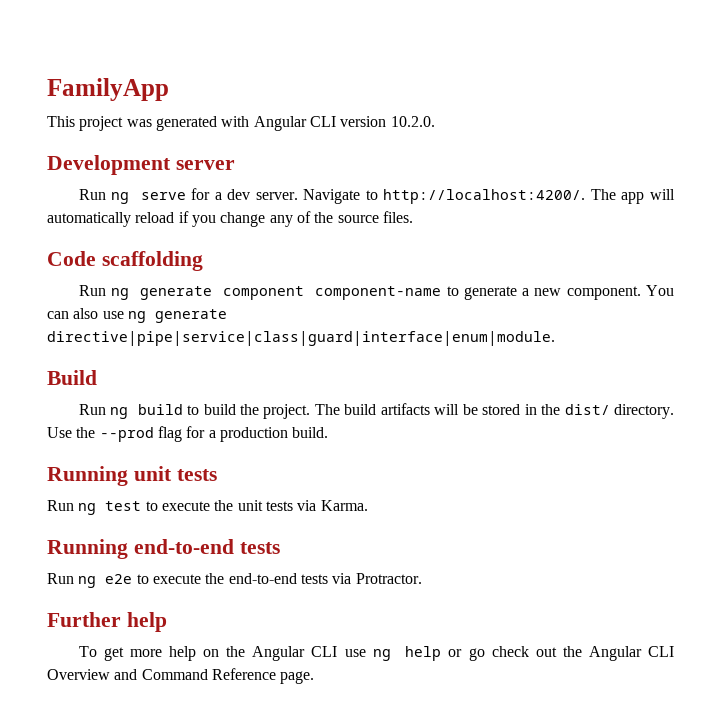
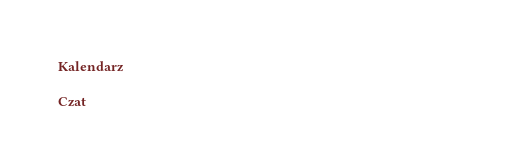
[47,78,169,101] [47,116,435,131] [47,155,235,175] [78,188,676,204] [47,211,413,227] [47,251,203,271] [78,285,674,300] [47,308,227,323] [47,331,555,346] [47,370,97,385] [78,403,675,419] [47,426,329,442] [47,466,217,486] [47,500,368,515] [47,539,280,559] [47,573,422,588] [47,612,167,632] [78,646,674,661] [47,668,315,684] FamilyApp // This project was generated with Angular CLI version 10.2.0. // Development server // Run ng serve for a dev server. Navigate to http://localhost:4200/. The app will automatically reload if you change any of the source files. // Code scaffolding // Run ng generate component component-name to generate a new component. You can also use ng generate directive|pipe|service|class|guard|interface|enum|module. // Build // Run ng build to build the project. The build artifacts will be stored in the dist/ directory. Use the --prod flag for a production build. // Running unit tests // Run ng test to execute the unit tests via Karma. // Running end-to-end tests // Run ng e2e to execute the end-to-end tests via Protractor. // Further help // To get more help on the Angular CLI use ng help or go check out the Angular CLI Overview and Command Reference page. -> [58,61,123,72] [58,97,86,107] Kalendarz // Czat

